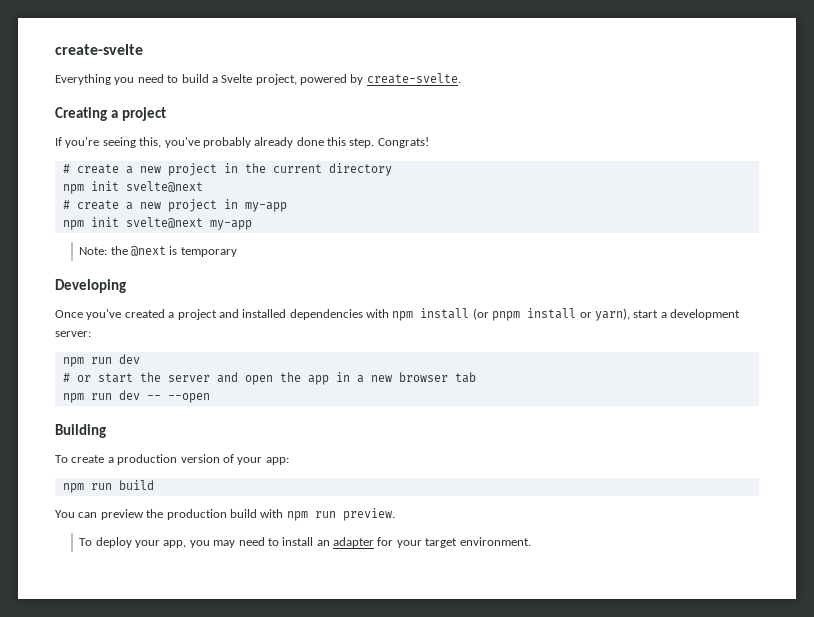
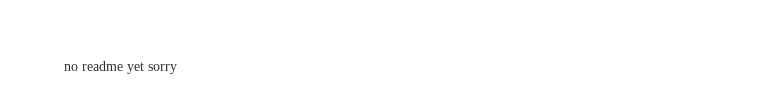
[55,44,143,55] [55,73,461,85] [55,107,166,121] [55,137,429,148] [62,163,392,176] [62,181,203,194] [62,199,287,212] [62,217,252,230] [79,246,237,257] [55,279,126,293] [55,308,740,321] [55,331,91,337] [62,354,140,367] [62,372,476,385] [62,390,210,403] [55,424,106,438] [55,454,289,465] [62,480,154,493] [55,508,395,521] [79,537,531,548] create-svelte // Everything you need to build a Svelte project, powered by create-svelte. // Creating a project // If you're seeing this, you've probably already done this step. Congrats! // # create a new project in the current directory // npm init svelte@next // # create a new project in my-app // npm init svelte@next my-app // Note: the @next is temporary // Developing // Once you've created a project and installed dependencies with npm install (or pnpm install or yarn), start a development server: // npm run dev // # or start the server and open the app in a new browser tab // npm run dev -- --open // Building // To create a production version of your app: // npm run build // You can preview the production build with npm run preview. // To deploy your app, you may need to install an adapter for your target environment. -> [64,61,177,74] no readme yet sorry

